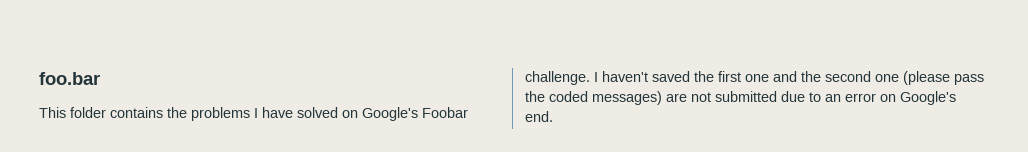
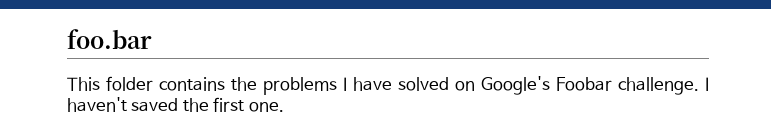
[745,71,984,85] [525,91,956,105] [525,111,553,122] one and the second one (please pass the coded messages) are not submitted due to an error on Google's end. -> [248,102,284,112] one.

